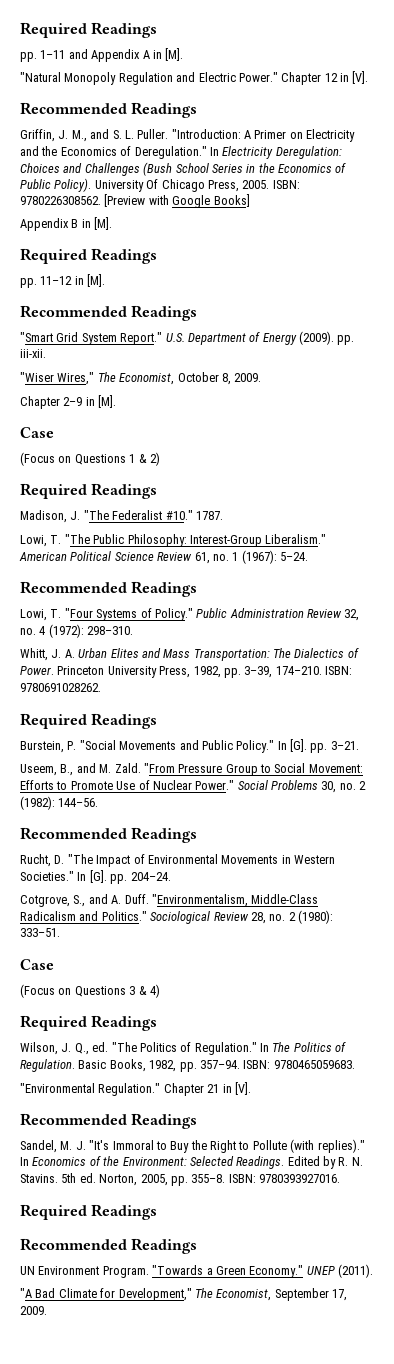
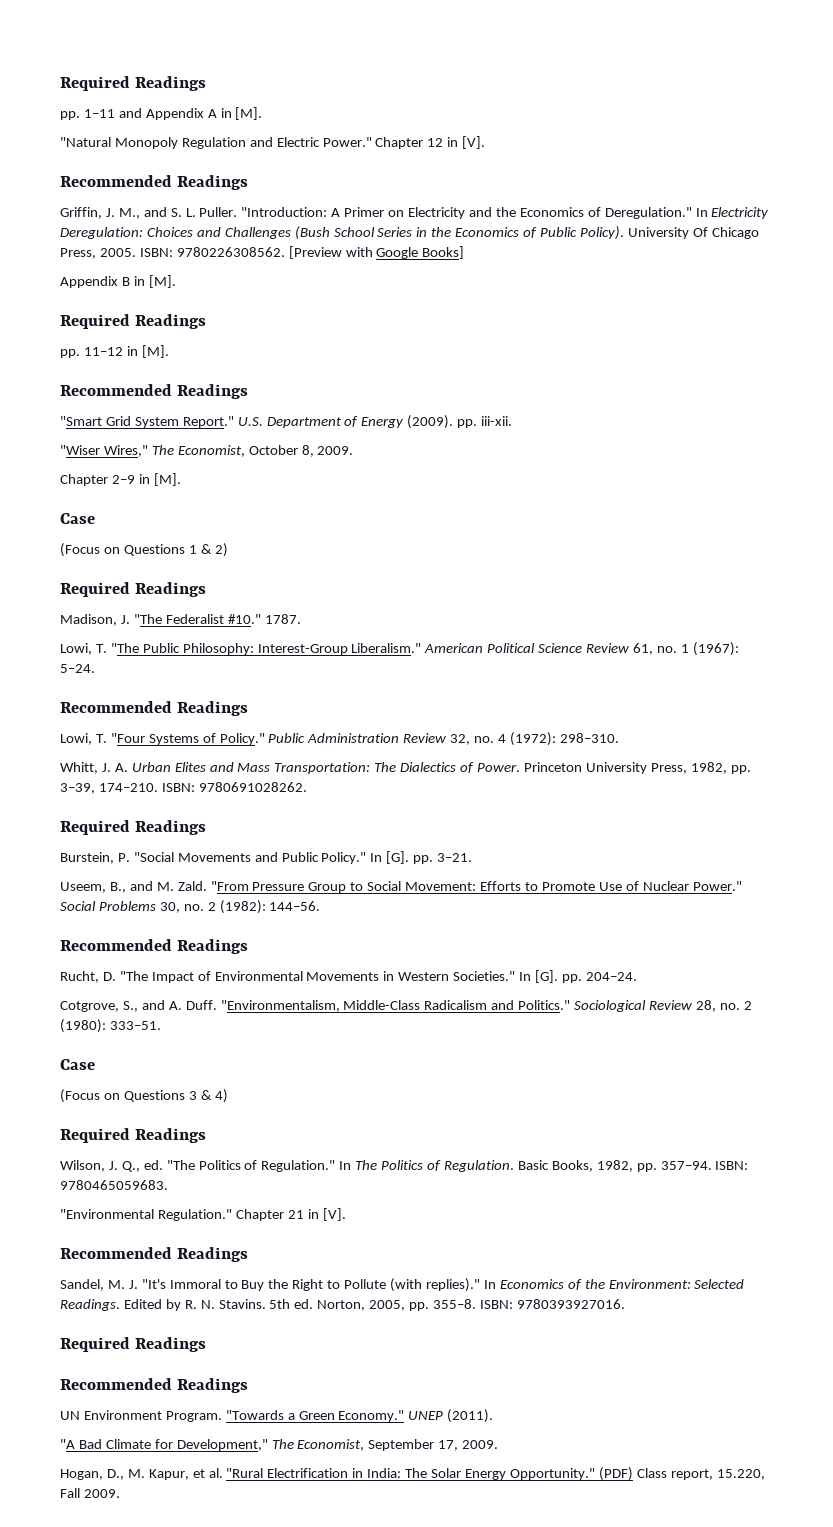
(47, 1310) none -> [60,1467,765,1481] [60,1488,120,1498] // Hogan, D., M. Kapur, et al. "Rural Electrification in India: The Solar Energy Opportunity." (PDF) Class report, 15.220, Fall 2009.

